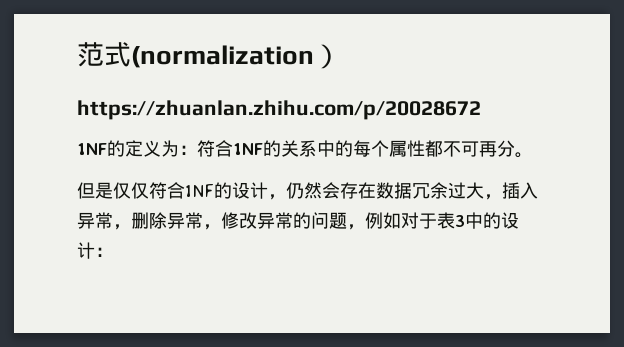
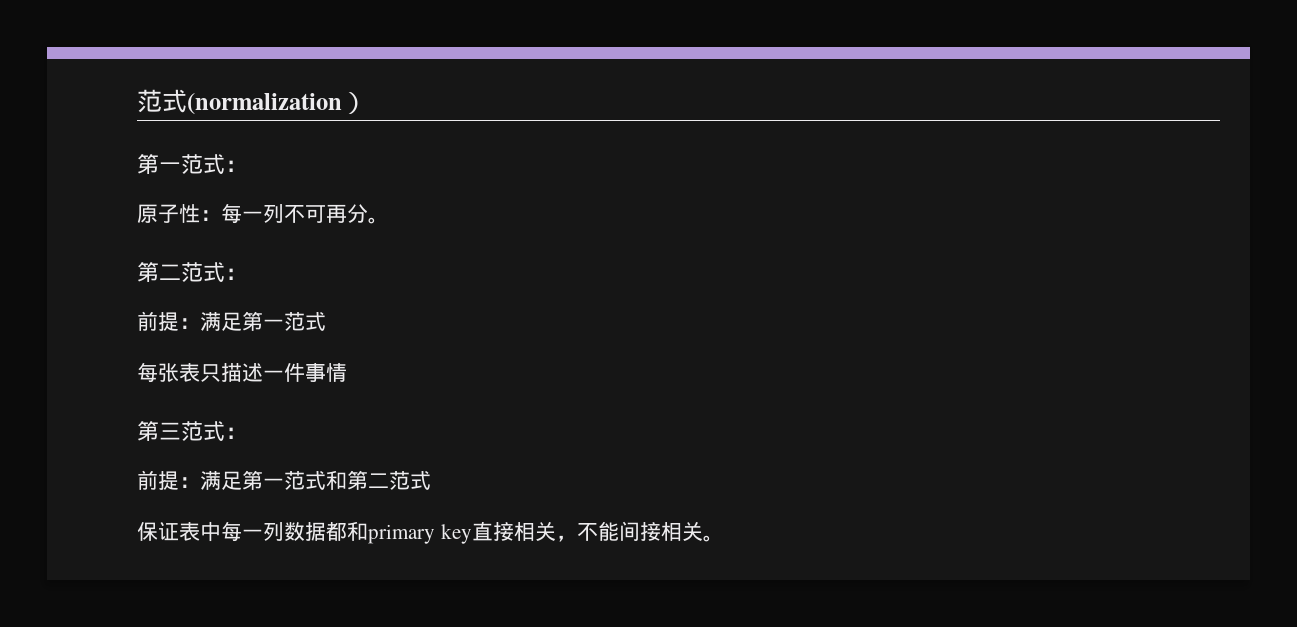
[77,100,481,120] [77,140,533,158] [77,182,538,200] [77,212,519,230] [77,242,113,259] https://zhuanlan.zhihu.com/p/20028672 // 1NF的定义为：符合1NF的关系中的每个属性都不可再分。 // 但是仅仅符合1NF的设计，仍然会存在数据冗余过大，插入异常，删除异常，修改异常的问题，例如对于表3中的设计： -> [137,154,247,174] [137,203,389,224] [137,262,247,282] [137,311,326,331] [137,362,347,383] [137,421,247,441] [137,470,431,490] [137,521,724,544] 第一范式： // 原子性：每一列不可再分。 // 第二范式： // 前提：满足第一范式 // 每张表只描述一件事情 // 第三范式： // 前提：满足第一范式和第二范式 // 保证表中每一列数据都和primary key直接相关，不能间接相关。

